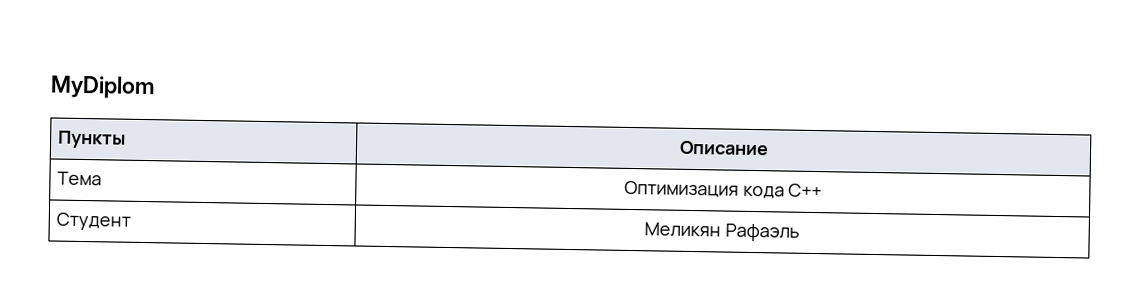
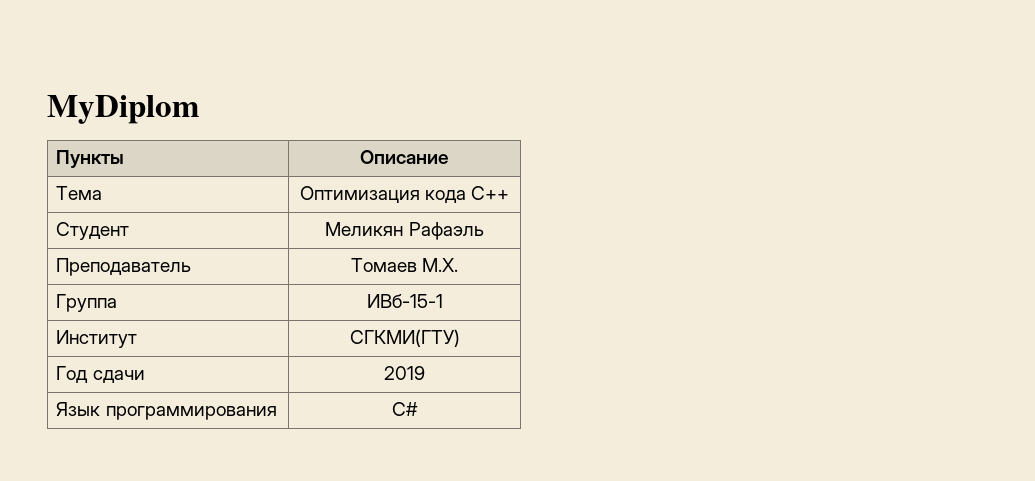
(800, 232) none -> [56,258,192,276] [350,258,459,272] [56,294,118,312] [366,294,443,308] [56,330,138,348] [349,329,460,347] [56,366,145,383] [384,366,425,380] [56,402,277,420] [392,402,418,416] // Преподаватель | Томаев М.Х. // Группа | ИВб-15-1 // Институт | СГКМИ(ГТУ) // Год сдачи | 2019 // Язык программирования | C#

